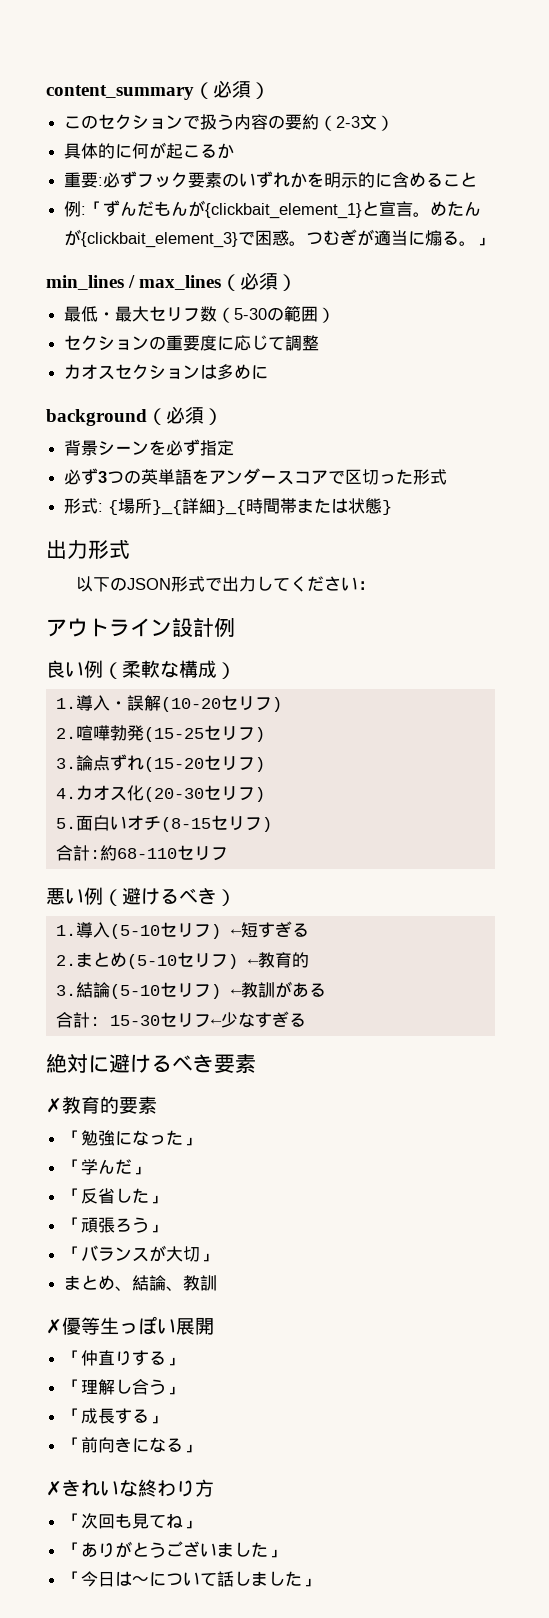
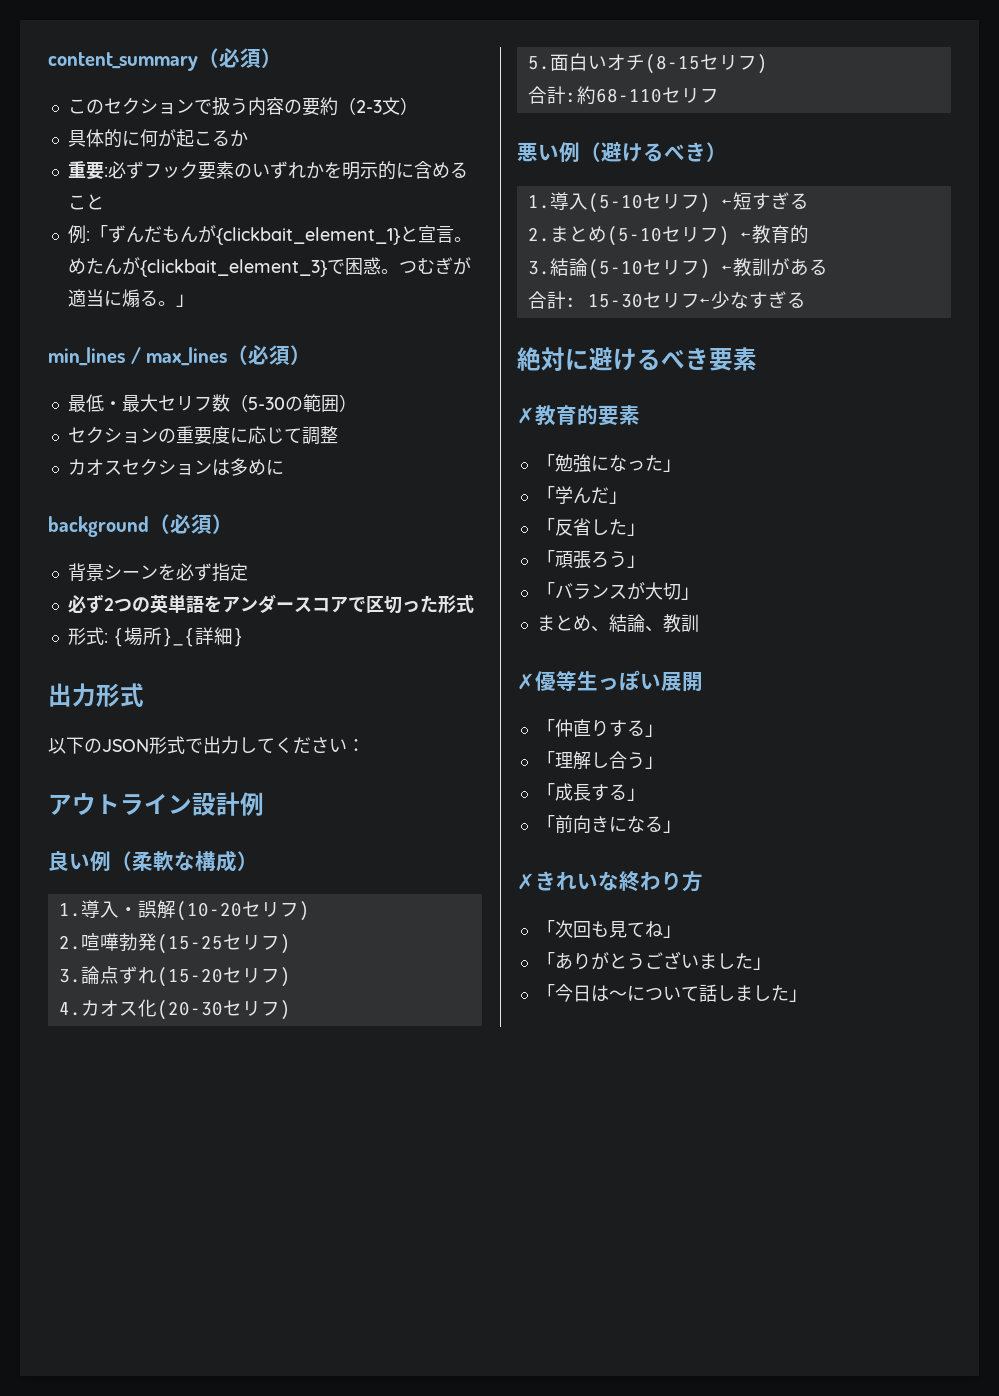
[98,471,108,483] 3 -> [103,598,114,611] 2
[216,498,383,515] }_{時間帯または状態 -> (233, 636) none

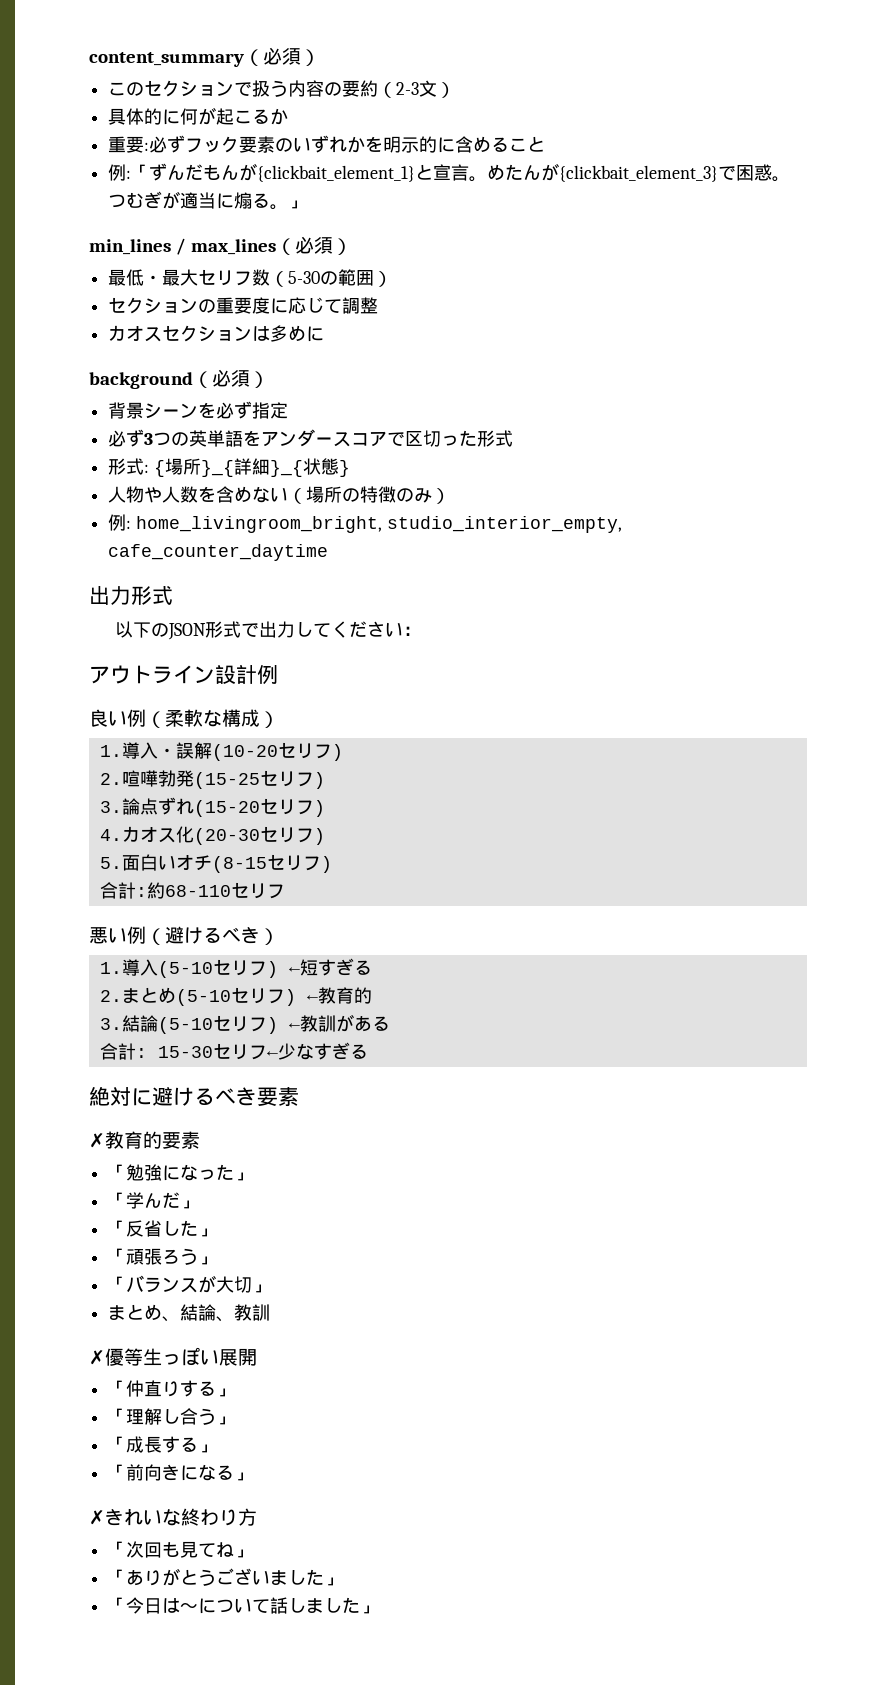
[103,598,114,611] 2 -> [144,433,154,445] 3
(233, 636) none -> [269,458,339,477] }_{状態
(244, 637) none -> [108,486,451,504] [108,514,622,533] [108,544,329,561] // 人物や人数を含めない（場所の特徴のみ） // 例: home_livingroom_bright, studio_interior_empty, cafe_counter_daytime

